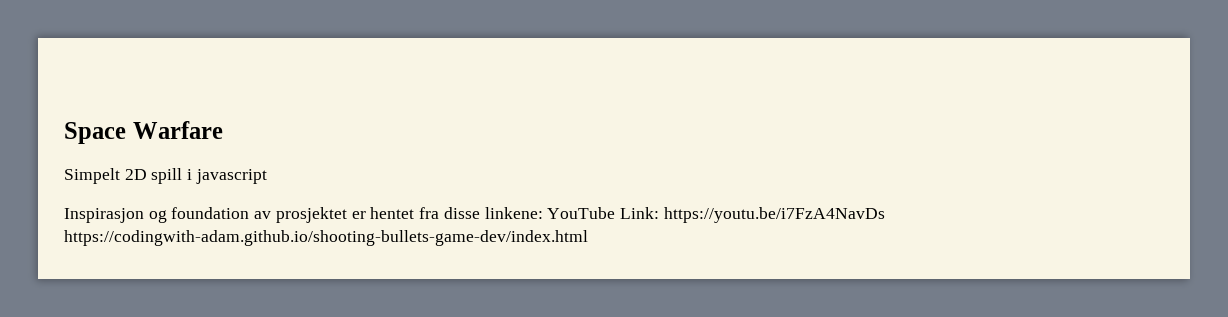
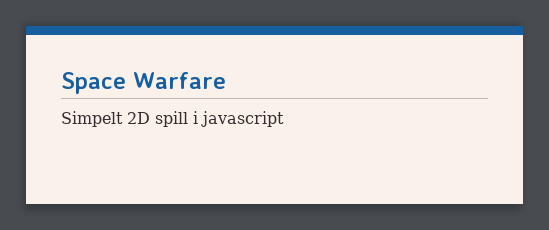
[64,207,885,223] [64,230,588,246] // Inspirasjon og foundation av prosjektet er hentet fra disse linkene: YouTube Link: https://youtu.be/i7FzA4NavDs https://codingwith-adam.github.io/shooting-bullets-game-dev/index.html -> (284, 119) none

